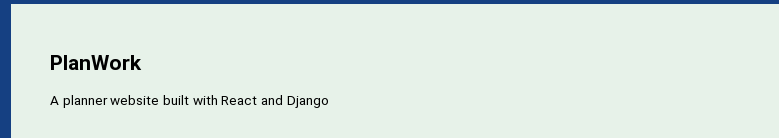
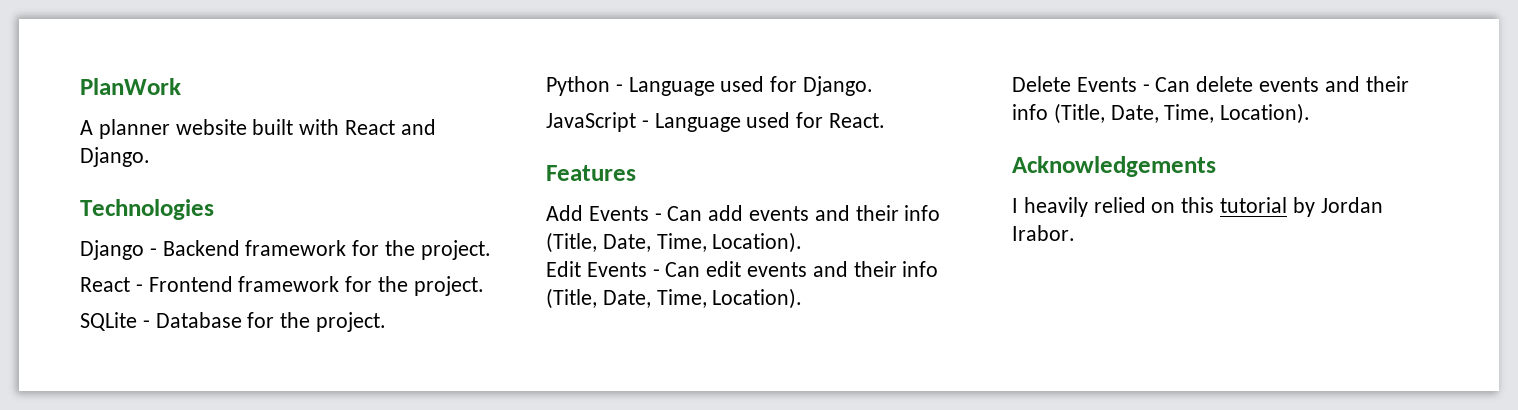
[286,96,329,108] Django -> [80,147,150,167] [80,199,214,220] [80,240,491,260] [80,276,484,296] [80,312,387,332] [546,76,874,96] [546,112,886,132] [546,165,636,181] [546,205,941,221] [546,232,803,253] [546,261,939,277] [546,288,803,309] [1012,76,1409,92] [1012,103,1311,124] [1012,156,1216,177] [1012,197,1383,217] [1012,225,1075,241] Django. // Technologies // Django - Backend framework for the project. // React - Frontend framework for the project. // SQLite - Database for the project. // Python - Language used for Django. // JavaScript - Language used for React. // Features // Add Events - Can add events and their info (Title, Date, Time, Location). // Edit Events - Can edit events and their info (Title, Date, Time, Location). // Delete Events - Can delete events and their info (Title, Date, Time, Location). // Acknowledgements // I heavily relied on this tutorial by Jordan Irabor.

